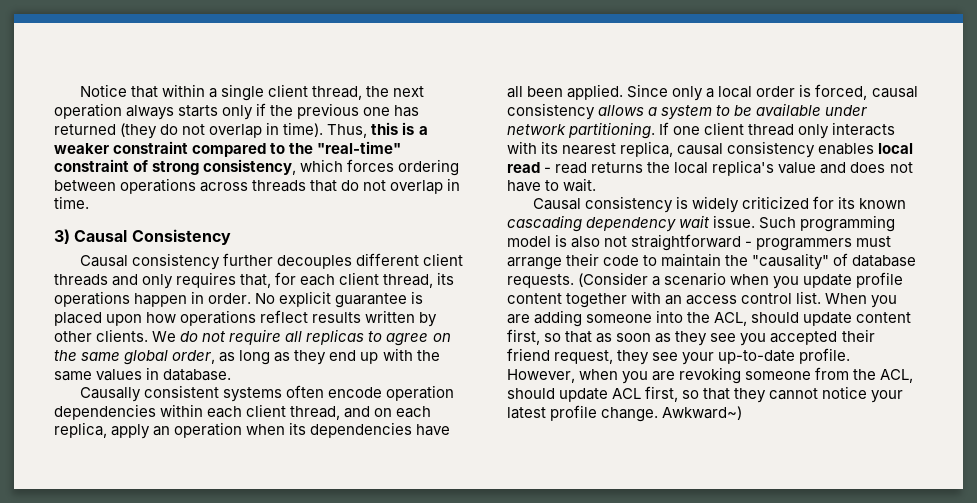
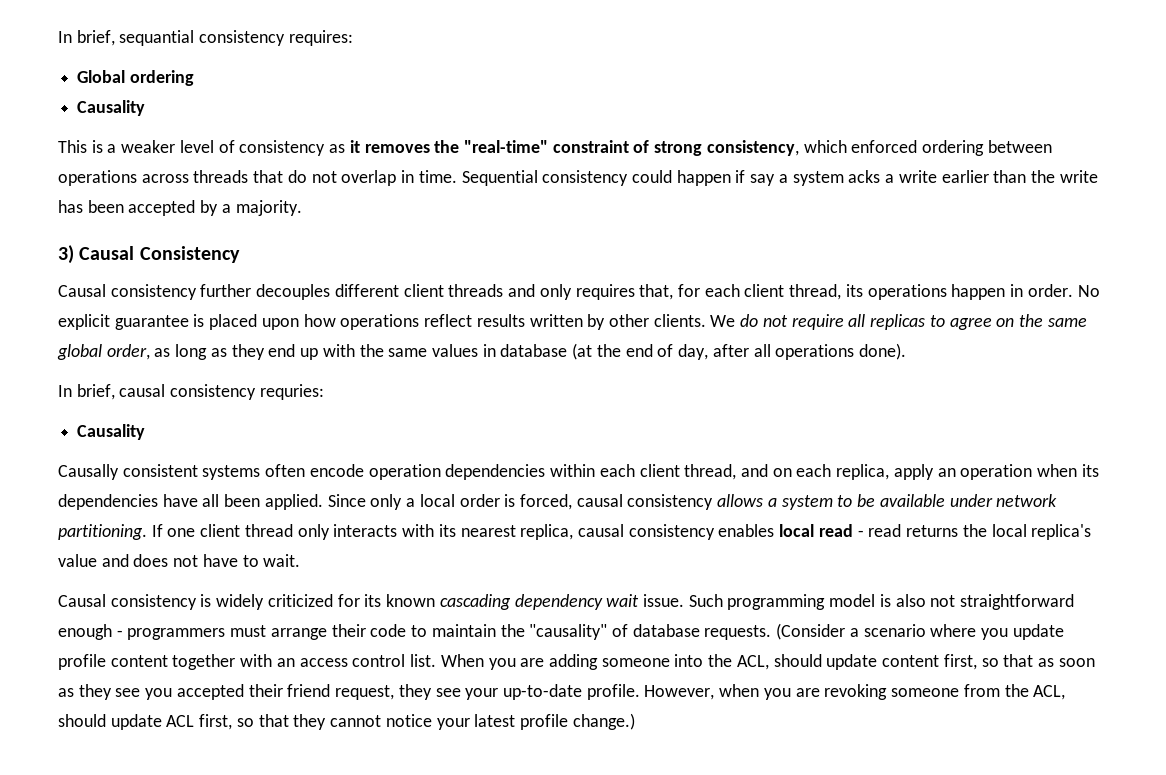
[79,84,425,101] [54,103,420,120] [54,122,428,139] [54,141,286,157] Notice that within a single client thread, the next operation always starts only if the previous one has returned (they do not overlap in time). Thus, this is a weaker constraint compared to -> [58,30,353,46] [77,70,194,86] [77,100,146,116] [58,140,430,156] In brief, sequantial consistency requires: // Global ordering // Causality // This is a weaker level of consistency as it removes
[347,159,395,172] forces -> [851,140,918,153] enforced
(89, 202) none -> [461,170,1098,186] [58,200,302,216] Sequential consistency could happen if say a system acks a write earlier than the write has been accepted by a majority.
[163,369,232,381] database. -> [500,343,906,360] [58,384,324,400] [77,424,146,440] database (at the end of day, after all operations done). // In brief, causal consistency requries: // Causality
(742, 242) none -> [58,624,112,640] enough
[730,274,770,285] when -> [930,624,977,637] where
[601,406,743,422] change. Awkward~) -> [572,713,635,730] change.)

